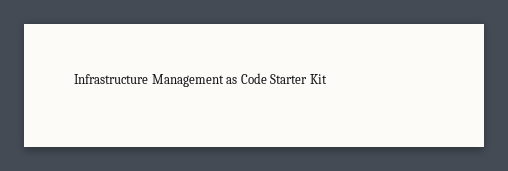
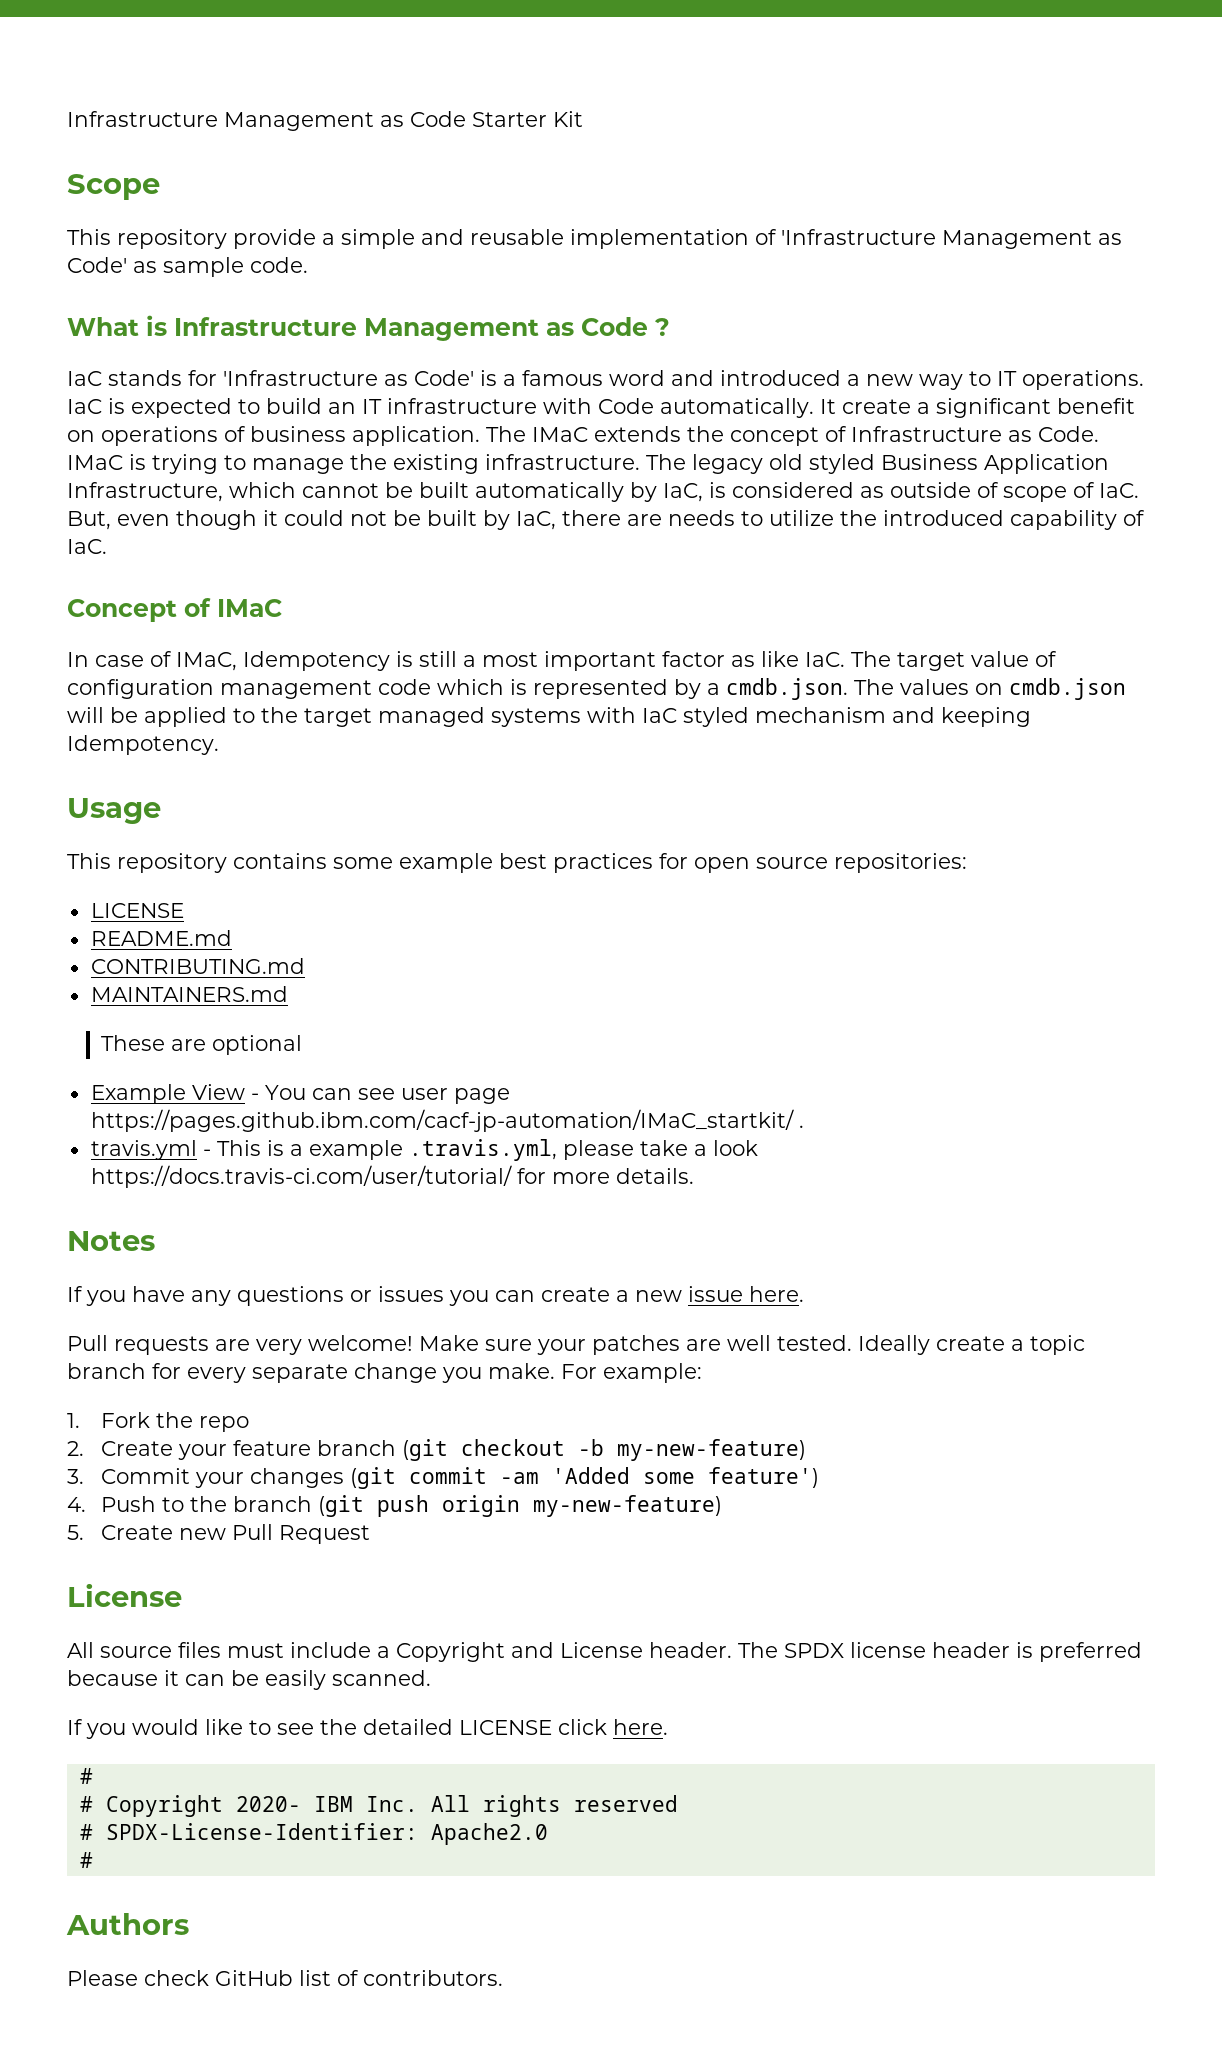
(327, 79) none -> [67,174,160,200] [67,229,1122,249] [67,257,308,277] [67,315,670,341] [67,370,1144,390] [67,398,1135,418] [67,426,1099,446] [67,454,1109,474] [67,482,1139,502] [67,510,1145,530] [67,539,107,554] [67,598,282,622] [67,651,1057,671] [67,678,1126,700] [67,707,1031,727] [67,735,219,755] [67,798,161,824] [67,853,967,873] [90,903,184,918] [90,930,232,946] [90,958,305,974] [90,986,288,1002] [101,1035,303,1055] [90,1084,510,1104] [90,1109,804,1132] [90,1139,758,1161] [90,1165,694,1188] [67,1231,155,1251] [67,1286,804,1306] [67,1335,1085,1355] [67,1363,702,1383] [67,1412,250,1432] [67,1439,807,1461] [67,1467,820,1489] [67,1495,723,1517] [67,1524,371,1544] [67,1583,182,1607] [67,1642,1142,1662] [67,1670,431,1690] [67,1719,668,1739] [79,1768,93,1784] [79,1795,678,1817] [79,1823,548,1845] [79,1852,93,1868] [66,1913,189,1935] [67,1970,503,1986] // Scope // This repository provide a simple and reusable implementation of 'Infrastructure Management as Code' as sample code. // What is Infrastructure Management as Code ? // IaC stands for 'Infrastructure as Code' is a famous word and introduced a new way to IT operations. IaC is expected to build an IT infrastructure with Code automatically. It create a significant benefit on operations of business application. The IMaC extends the concept of Infrastructure as Code. IMaC is trying to manage the existing infrastructure. The legacy old styled Business Application Infrastructure, which cannot be built automatically by IaC, is considered as outside of scope of IaC. But, even though it could not be built by IaC, there are needs to utilize the introduced capability of IaC. // Concept of IMaC // In case of IMaC, Idempotency is still a most important factor as like IaC. The target value of configuration management code which is represented by a cmdb.json. The values on cmdb.json will be applied to the target managed systems with IaC styled mechanism and keeping Idempotency. // Usage // This repository contains some example best practices for open source repositories: // LICENSE // README.md // CONTRIBUTING.md // MAINTAINERS.md // These are optional // Example View - You can see user page https://pages.github.ibm.com/cacf-jp-automation/IMaC_startkit/ . // travis.yml - This is a example .travis.yml, please take a look https://docs.travis-ci.com/user/tutorial/ for more details. // Notes // If you have any questions or issues you can create a new issue here. // Pull requests are very welcome! Make sure your patches are well tested. Ideally create a topic branch for every separate change you make. For example: // 1. Fork the repo // 2. Create your feature branch (git checkout -b my-new-feature) // 3. Commit your changes (git commit -am 'Added some feature') // 4. Push to the branch (git push origin my-new-feature) // 5. Create new Pull Request // License // All source files must include a Copyright and License header. The SPDX license header is preferred because it can be easily scanned. // If you would like to see the detailed LICENSE click here. // # // # Copyright 2020- IBM Inc. All rights reserved // # SPDX-License-Identifier: Apache2.0 // # // Authors // Please check GitHub list of contributors.

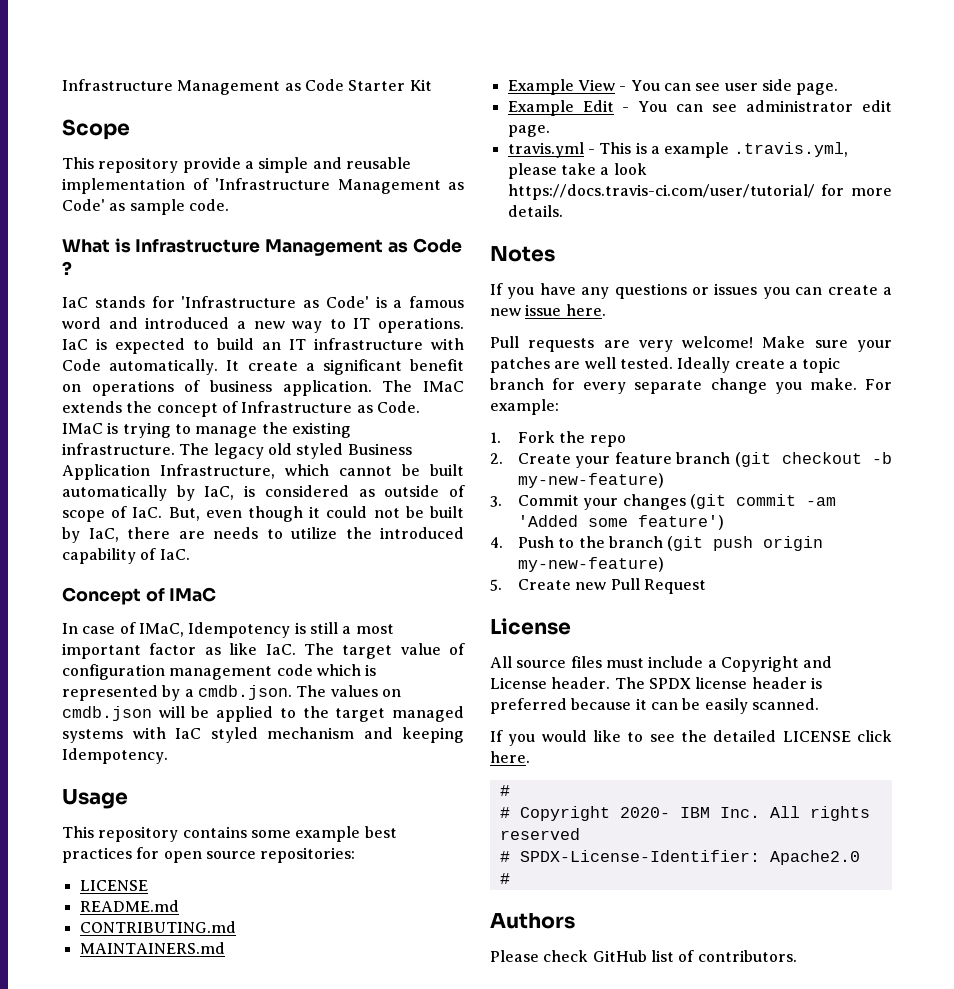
[101,1035,303,1055] // These are optional -> (225, 948) none
[453,1088,510,1104] [90,1109,804,1132] page https://pages.github.ibm.com/cacf-jp-automation/IMaC_startkit/ . -> [761,79,839,95] [507,100,892,116] [507,125,550,137] side page. // Example Edit - You can see administrator edit page.

